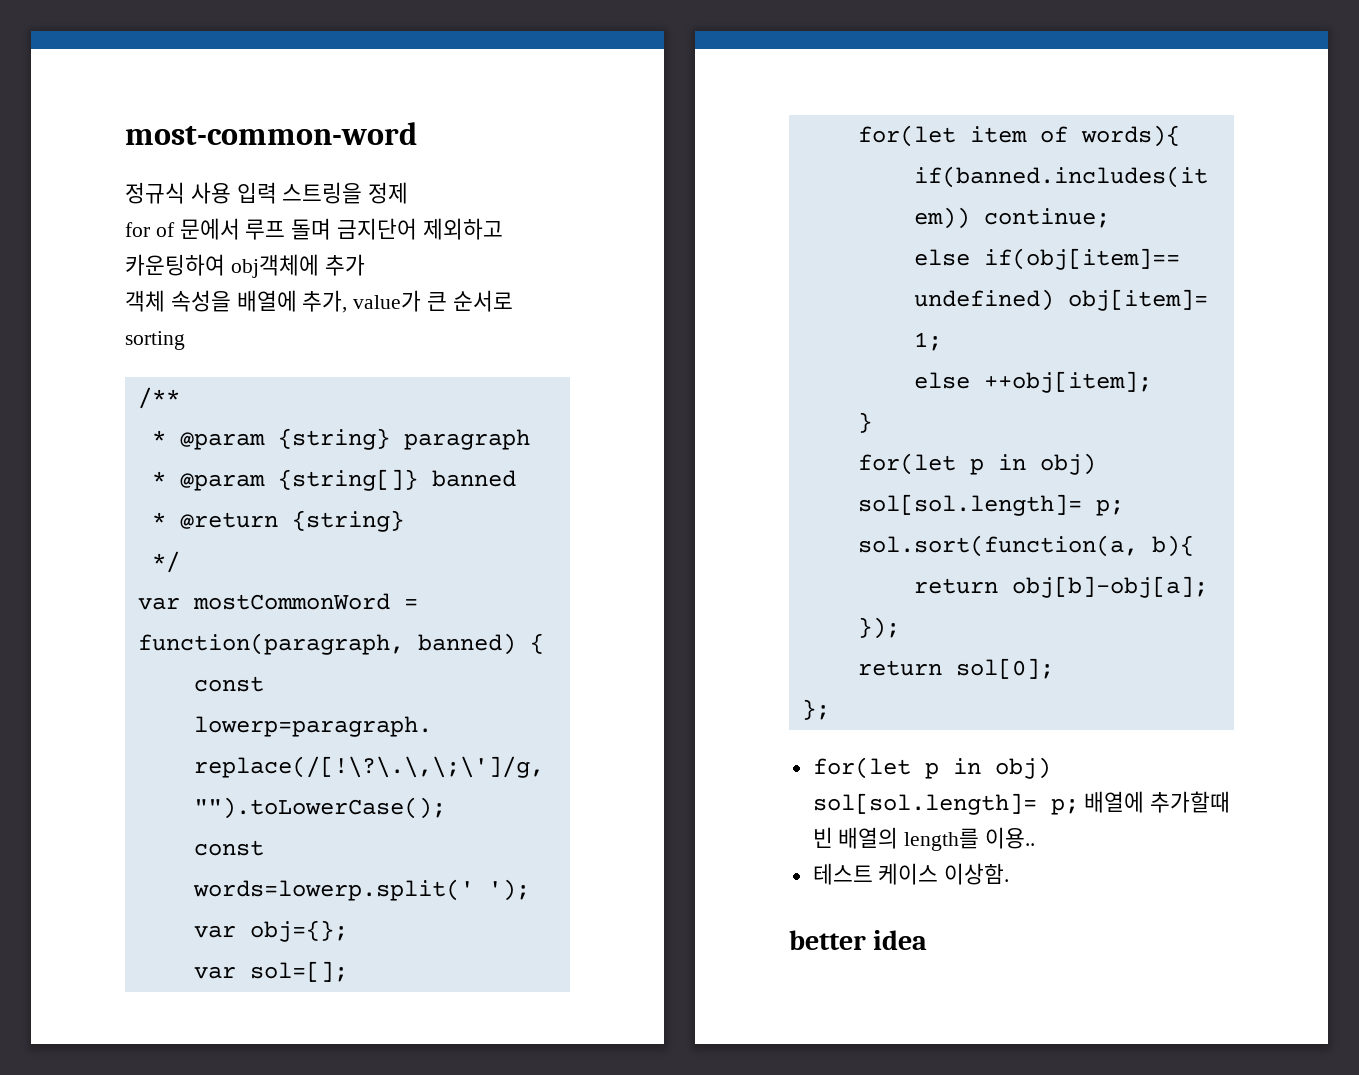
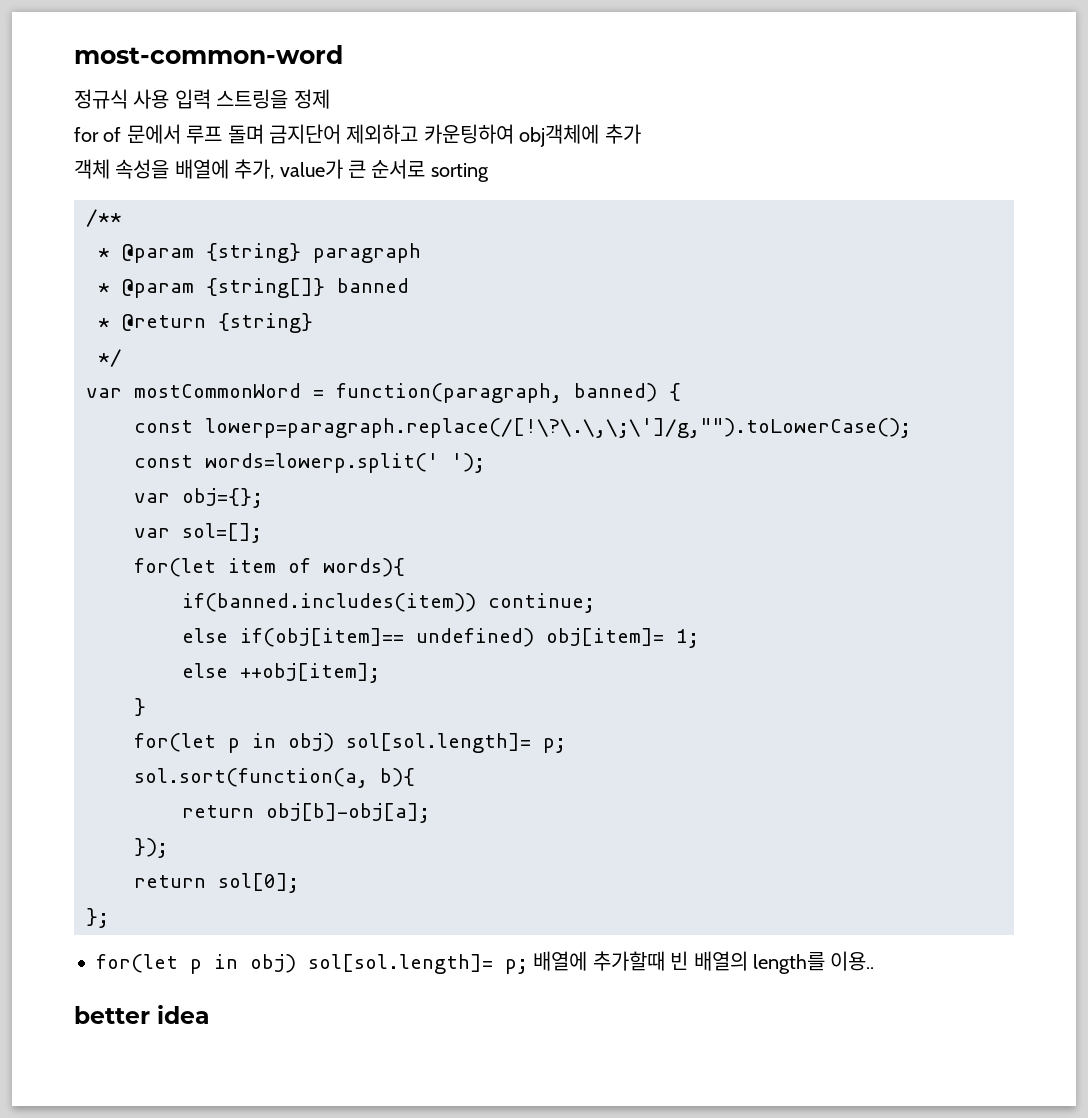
[812,863,1010,885] // 테스트 케이스 이상함. -> (875, 961) none

